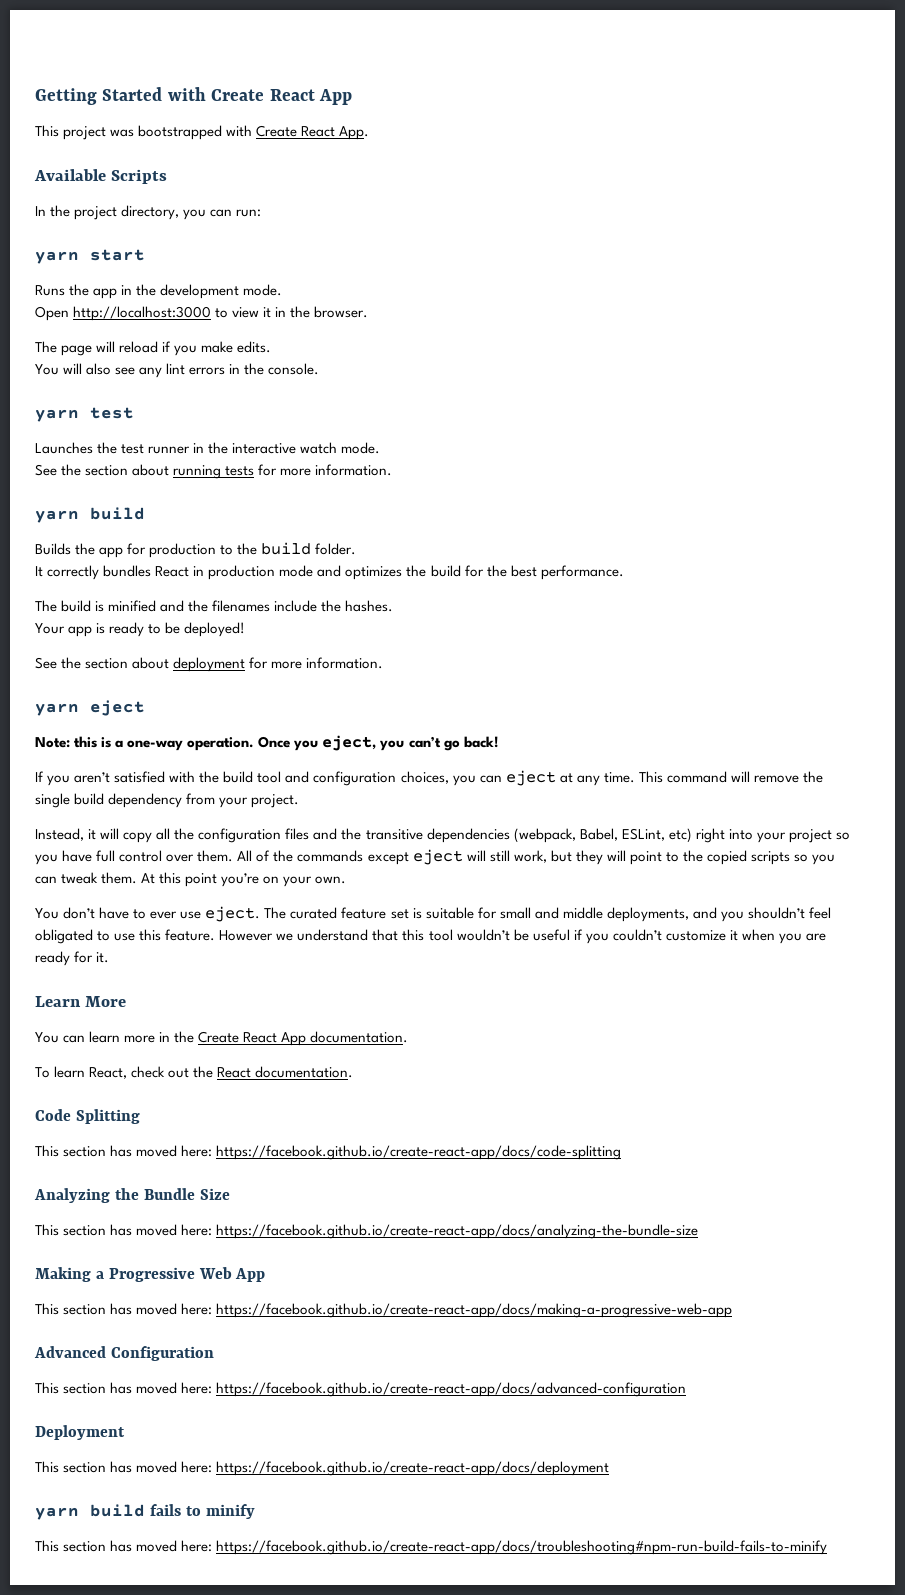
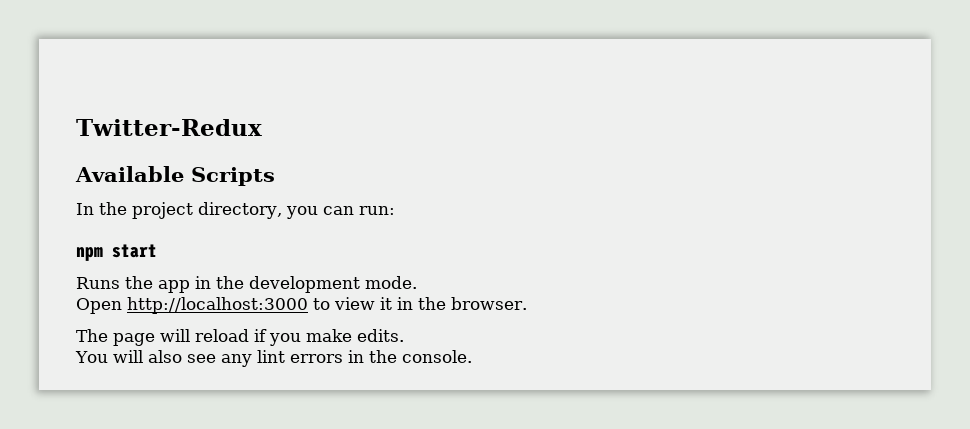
[35,87,352,105] [35,125,370,140] Getting Started with Create React App // This project was bootstrapped with Create React App. -> [76,119,262,136] Twitter-Redux
[35,251,79,264] yarn -> [76,247,103,261] npm
[35,407,134,422] [35,442,381,454] [35,464,393,479] [35,507,145,523] [35,542,357,558] [35,565,624,580] [35,600,394,612] [35,622,246,637] [35,657,384,672] [35,700,145,716] [35,735,499,751] [35,770,824,786] [35,793,300,808] [35,828,850,843] [35,849,836,865] [35,872,347,887] [35,906,832,922] [35,929,827,944] [35,951,110,966] [35,996,127,1007] [35,1031,409,1046] [35,1066,354,1079] [35,1109,140,1124] [35,1145,622,1160] [34,1188,230,1203] [35,1224,699,1239] [35,1267,266,1282] [35,1303,733,1318] [34,1346,214,1361] [35,1382,687,1397] [35,1425,125,1440] [35,1461,610,1476] [35,1504,255,1520] [35,1540,828,1555] // yarn test // Launches the test runner in the interactive watch mode. // See the section about running tests for more information. // yarn build // Builds the app for production to the build folder. // It correctly bundles React in production mode and optimizes the build for the best performance. // The build is minified and the filenames include the hashes. // Your app is ready to be deployed! // See the section about deployment for more information. // yarn eject // Note: this is a one-way operation. Once you eject, you can’t go back! // If you aren’t satisfied with the build tool and configuration choices, you can eject at any time. This command will remove the single build dependency from your project. // Instead, it will copy all the configuration files and the transitive dependencies (webpack, Babel, ESLint, etc) right into your project so you have full control over them. All of the commands except eject will still work, but they will point to the copied scripts so you can tweak them. At this point you’re on your own. // You don’t have to ever use eject. The curated feature set is suitable for small and middle deployments, and you shouldn’t feel obligated to use this feature. However we understand that this tool wouldn’t be useful if you couldn’t customize it when you are ready for it. // Learn More // You can learn more in the Create React App documentation. // To learn React, check out the React documentation. // Code Splitting // This section has moved here: https://facebook.github.io/create-react-app/docs/code-splitting // Analyzing the Bundle Size // This section has moved here: https://facebook.github.io/create-react-app/docs/analyzing-the-bundle-size // Making a Progressive Web App // This section has moved here: https://facebook.github.io/create-react-app/docs/making-a-progressive-web-app // Advanced Configuration // This section has moved here: https://facebook.github.io/create-react-app/docs/advanced-configuration // Deployment // This section has moved here: https://facebook.github.io/create-react-app/docs/deployment // yarn build fails to minify // This section has moved here: https://facebook.github.io/create-react-app/docs/troubleshooting#npm-run-build-fails-to-minify -> (472, 356) none

